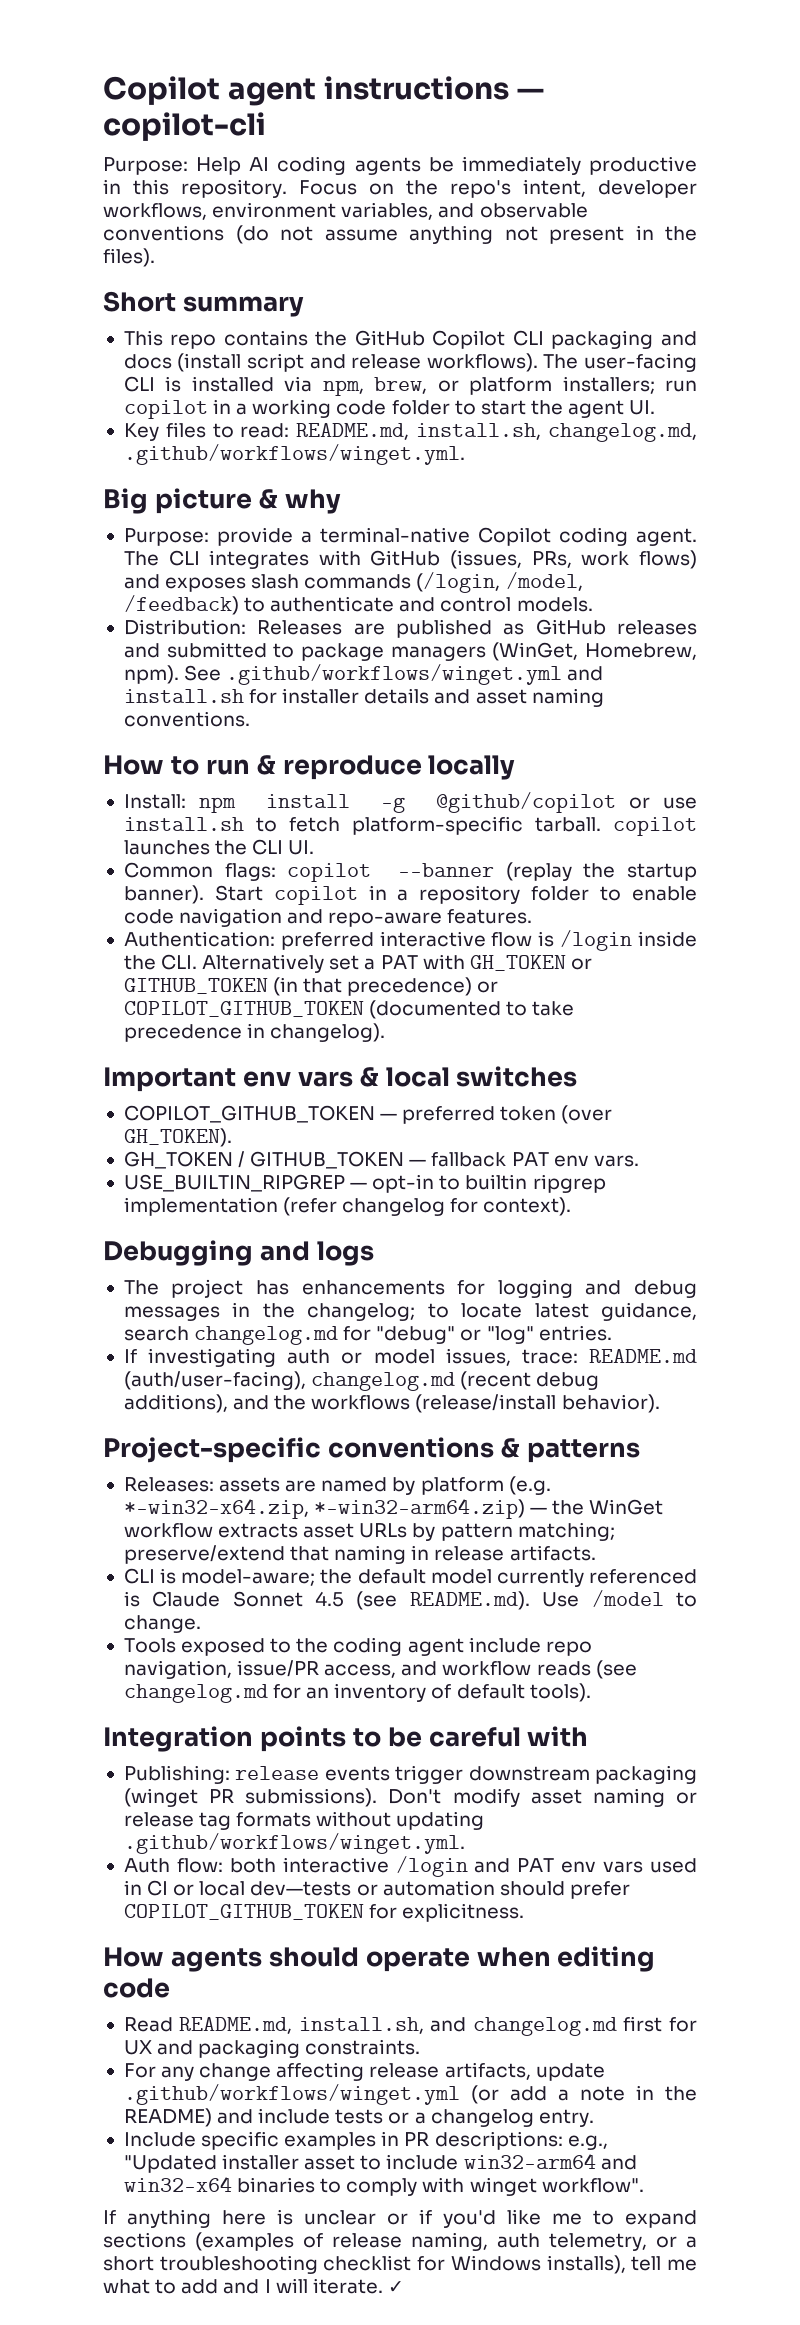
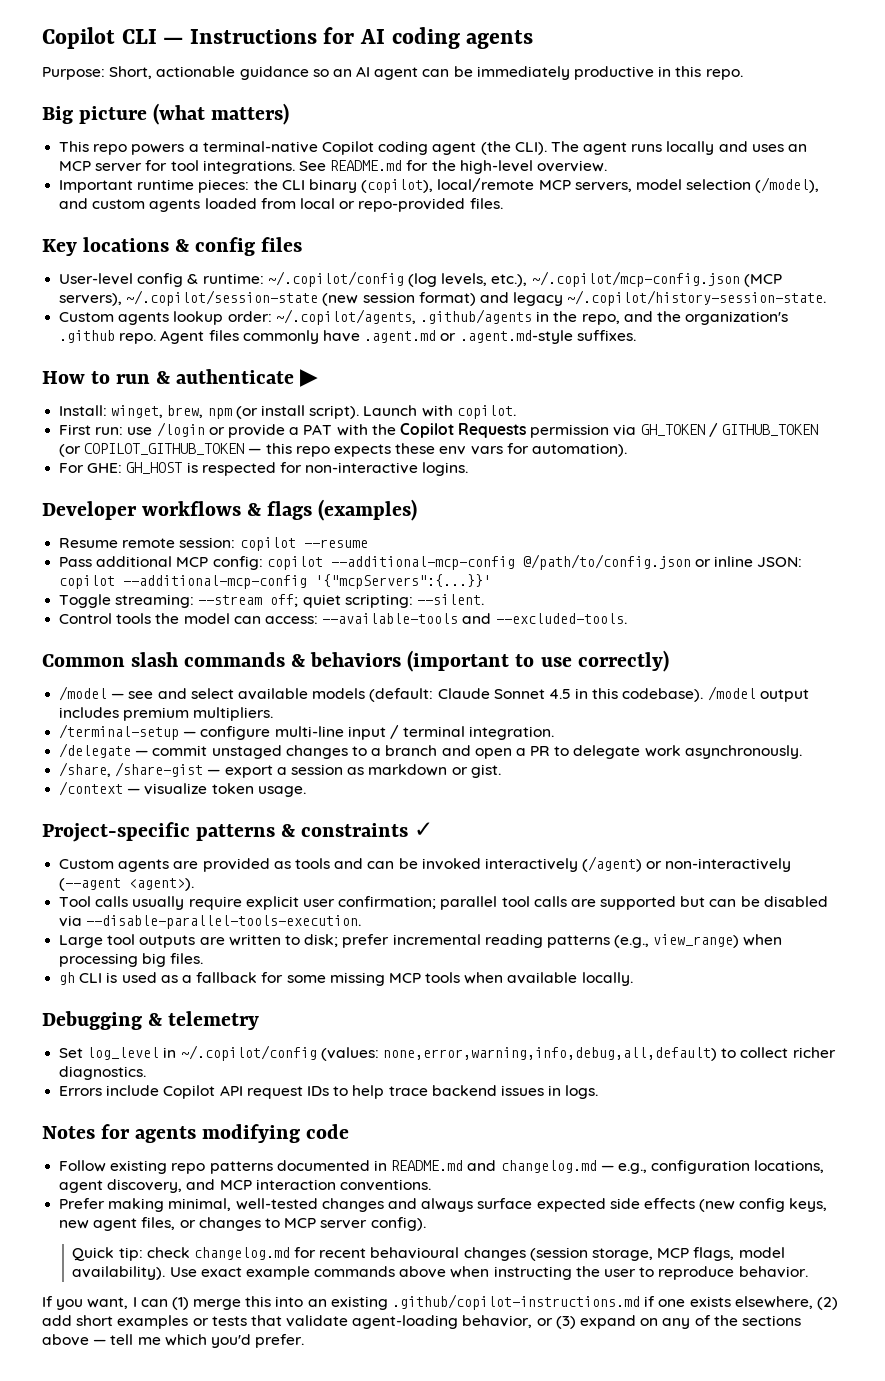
[103,76,544,106] [103,112,266,141] [103,156,421,175] Copilot agent instructions — copilot-cli // Purpose: Help AI coding agents -> [42,27,534,49] [42,66,450,80] Copilot CLI — Instructions for AI coding agents // Purpose: Short, actionable guidance so an AI agent can
[181,179,697,198] [103,202,588,220] [103,225,697,244] [103,248,155,267] [103,291,304,317] [123,330,697,349] [123,353,697,372] [123,376,698,396] [123,399,656,419] [123,422,698,442] [123,444,465,465] [103,488,341,514] [123,527,697,546] [123,550,697,569] [123,572,583,593] [123,595,593,615] [123,619,698,638] [123,642,697,661] [123,664,604,685] [123,688,604,707] [123,711,250,727] repository. Focus on the repo's intent, developer workflows, environment variables, and observable conventions (do not assume anything not present in the files). // Short summary // This repo contains the GitHub Copilot CLI packaging and docs (install script and release workflows). The user-facing CLI is installed via npm, brew, or platform installers; run copilot in a working code folder to start the agent UI. // Key files to read: README.md, install.sh, changelog.md, .github/workflows/winget.yml. // Big picture & why // Purpose: provide a terminal-native Copilot coding agent. The CLI integrates with GitHub (issues, PRs, work flows) and exposes slash commands (/login, /model, /feedback) to authenticate and control models. // Distribution: Releases are published as GitHub releases and submitted to package managers (WinGet, Homebrew, npm). See .github/workflows/winget.yml and install.sh for installer details and asset naming conventions. -> [705,69,743,80] [42,103,290,125] [59,141,808,155] [59,160,607,174] [59,177,820,193] [59,198,503,212] [42,237,303,256] [59,271,782,287] [59,290,827,306] [59,309,789,325] [59,330,636,344] repo. // Big picture (what matters) // This repo powers a terminal-native Copilot coding agent (the CLI). The agent runs locally and uses an MCP server for tool integrations. See README.md for the high-level overview. // Important runtime pieces: the CLI binary (copilot), local/remote MCP servers, model selection (/model), and custom agents loaded from local or repo-provided files. // Key locations & config files // User-level config & runtime: ~/.copilot/config (log levels, etc.), ~/.copilot/mcp-config.json (MCP servers), ~/.copilot/session-state (new session format) and legacy ~/.copilot/history-session-state. // Custom agents lookup order: ~/.copilot/agents, .github/agents in the repo, and the organization's .github repo. Agent files commonly have .agent.md or .agent.md-style suffixes.
[282,755,516,780] reproduce locally -> [176,369,319,387] authenticate ▶
[199,792,697,813] [123,816,697,836] [123,839,315,855] [123,862,698,882] [123,885,697,905] [123,908,533,927] [123,930,698,951] [123,954,592,973] [123,977,499,996] [123,1000,575,1019] [123,1023,386,1042] [103,1066,578,1092] [123,1105,613,1124] [123,1128,232,1147] [123,1151,639,1169] [123,1174,606,1193] [123,1197,572,1216] [103,1240,374,1266] [123,1279,697,1298] [123,1302,698,1321] [123,1325,612,1345] [123,1348,697,1367] [123,1371,600,1391] [123,1394,660,1413] [103,1437,640,1463] [123,1476,551,1495] [123,1498,664,1519] [123,1522,615,1541] [123,1545,596,1564] [123,1568,697,1587] [123,1590,697,1610] [123,1615,201,1633] [123,1637,592,1656] [123,1660,637,1679] [123,1683,591,1703] [103,1726,589,1752] [123,1765,697,1784] [123,1788,697,1807] [123,1811,485,1830] [123,1833,465,1854] [123,1856,698,1877] [123,1880,630,1899] [123,1903,525,1922] [103,1946,656,1972] [103,1978,170,1998] [123,2016,697,2036] [123,2039,421,2058] [123,2062,605,2081] [123,2084,697,2105] [123,2108,594,2127] [123,2131,608,2150] [123,2153,637,2173] [123,2176,644,2196] [103,2209,697,2228] [103,2232,697,2251] [103,2255,697,2274] [103,2278,404,2294] npm install -g @github/copilot or use install.sh to fetch platform-specific tarball. copilot launches the CLI UI. // Common flags: copilot --banner (replay the startup banner). Start copilot in a repository folder to enable code navigation and repo-aware features. // Authentication: preferred interactive flow is /login inside the CLI. Alternatively set a PAT with GH_TOKEN or GITHUB_TOKEN (in that precedence) or COPILOT_GITHUB_TOKEN (documented to take precedence in changelog). // Important env vars & local switches // COPILOT_GITHUB_TOKEN — preferred token (over GH_TOKEN). // GH_TOKEN / GITHUB_TOKEN — fallback PAT env vars. // USE_BUILTIN_RIPGREP — opt-in to builtin ripgrep implementation (refer changelog for context). // Debugging and logs // The project has enhancements for logging and debug messages in the changelog; to locate latest guidance, search changelog.md for "debug" or "log" entries. // If investigating auth or model issues, trace: README.md (auth/user-facing), changelog.md (recent debug additions), and the workflows (release/install behavior). // Project-specific conventions & patterns // Releases: assets are named by platform (e.g. *-win32-x64.zip, *-win32-arm64.zip) — the WinGet workflow extracts asset URLs by pattern matching; preserve/extend that naming in release artifacts. // CLI is model-aware; the default model currently referenced is Claude Sonnet 4.5 (see README.md). Use /model to change. // Tools exposed to the coding agent include repo navigation, issue/PR access, and workflow reads (see changelog.md for an inventory of default tools). // Integration points to be careful with // Publishing: release events trigger downstream packaging (winget PR submissions). Don't modify asset naming or release tag formats without updating .github/workflows/winget.yml. // Auth flow: both interactive /login and PAT env vars used in CI or local dev—tests or automation should prefer COPILOT_GITHUB_TOKEN for explicitness. // How agents should operate when editing code // Read README.md, install.sh, and changelog.md first for UX and packaging constraints. // For any change affecting release artifacts, update .github/workflows/winget.yml (or add a note in the README) and include tests or a changelog entry. // Include specific examples in PR descriptions: e.g., "Updated installer asset to include win32-arm64 and win32-x64 binaries to comply with winget workflow". // If anything here is unclear or if you'd like me to expand sections (examples of release naming, auth telemetry, or a short troubleshooting checklist for Windows installs), tell me what to add and I will iterate. ✓ -> [111,405,516,419] [59,422,819,438] [59,443,627,457] [59,462,469,476] [42,499,418,521] [59,537,368,551] [59,554,803,570] [59,574,492,589] [59,594,484,608] [59,613,627,624] [42,650,669,672] [59,686,809,702] [59,707,274,721] [59,724,555,740] [59,743,802,759] [59,762,501,778] [59,781,306,797] [42,822,434,842] [59,856,792,872] [59,878,195,891] [59,896,828,910] [59,915,362,929] [59,934,783,948] [59,953,204,967] [59,972,633,986] [42,1011,260,1030] [59,1045,836,1061] [59,1066,147,1080] [59,1085,599,1099] [42,1124,350,1143] [59,1160,825,1174] [59,1179,431,1193] [59,1198,828,1212] [59,1217,426,1231] [72,1247,785,1261] [72,1266,808,1280] [42,1294,838,1310] [42,1315,801,1329] [42,1334,305,1348] winget, brew, npm (or install script). Launch with copilot. // First run: use /login or provide a PAT with the Copilot Requests permission via GH_TOKEN / GITHUB_TOKEN (or COPILOT_GITHUB_TOKEN — this repo expects these env vars for automation). // For GHE: GH_HOST is respected for non-interactive logins. // Developer workflows & flags (examples) // Resume remote session: copilot --resume // Pass additional MCP config: copilot --additional-mcp-config @/path/to/config.json or inline JSON: copilot --additional-mcp-config '{"mcpServers":{...}}' // Toggle streaming: --stream off; quiet scripting: --silent. // Control tools the model can access: --available-tools and --excluded-tools. // Common slash commands & behaviors (important to use correctly) // /model — see and select available models (default: Claude Sonnet 4.5 in this codebase). /model output includes premium multipliers. // /terminal-setup — configure multi-line input / terminal integration. // /delegate — commit unstaged changes to a branch and open a PR to delegate work asynchronously. // /share, /share-gist — export a session as markdown or gist. // /context — visualize token usage. // Project-specific patterns & constraints ✓ // Custom agents are provided as tools and can be invoked interactively (/agent) or non-interactively (--agent <agent>). // Tool calls usually require explicit user confirmation; parallel tool calls are supported but can be disabled via --disable-parallel-tools-execution. // Large tool outputs are written to disk; prefer incremental reading patterns (e.g., view_range) when processing big files. // gh CLI is used as a fallback for some missing MCP tools when available locally. // Debugging & telemetry // Set log_level in ~/.copilot/config (values: none,error,warning,info,debug,all,default) to collect richer diagnostics. // Errors include Copilot API request IDs to help trace backend issues in logs. // Notes for agents modifying code // Follow existing repo patterns documented in README.md and changelog.md — e.g., configuration locations, agent discovery, and MCP interaction conventions. // Prefer making minimal, well-tested changes and always surface expected side effects (new config keys, new agent files, or changes to MCP server config). // Quick tip: check changelog.md for recent behavioural changes (session storage, MCP flags, model availability). Use exact example commands above when instructing the user to reproduce behavior. // If you want, I can (1) merge this into an existing .github/copilot-instructions.md if one exists elsewhere, (2) add short examples or tests that validate agent-loading behavior, or (3) expand on any of the sections above — tell me which you'd prefer.

